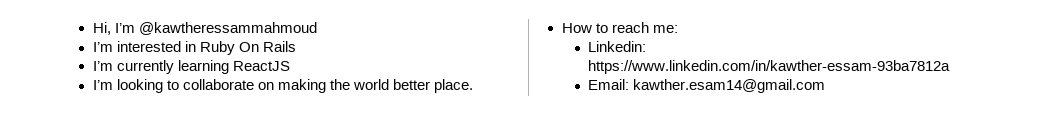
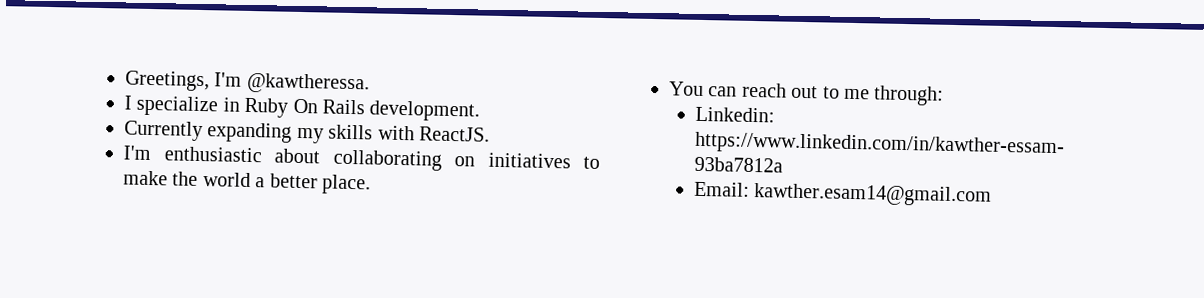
[92,22,317,35] [92,41,181,52] Hi, I’m @kawtheressammahmoud // I’m interested -> [125,70,370,95] [124,95,219,117] Greetings, I'm @kawtheressa. // I specialize
[92,60,290,74] [92,79,326,93] // I’m currently learning ReactJS // I’m looking to collaborate on making -> [369,100,481,122] [124,120,490,144] [123,145,600,171] [123,170,168,186] development. // Currently expanding my skills with ReactJS. // I'm enthusiastic about collaborating on initiatives to make
(389, 84) none -> [255,177,266,188] a
[561,22,678,33] How to reach me: -> [669,81,945,106] You can reach out to me through:

